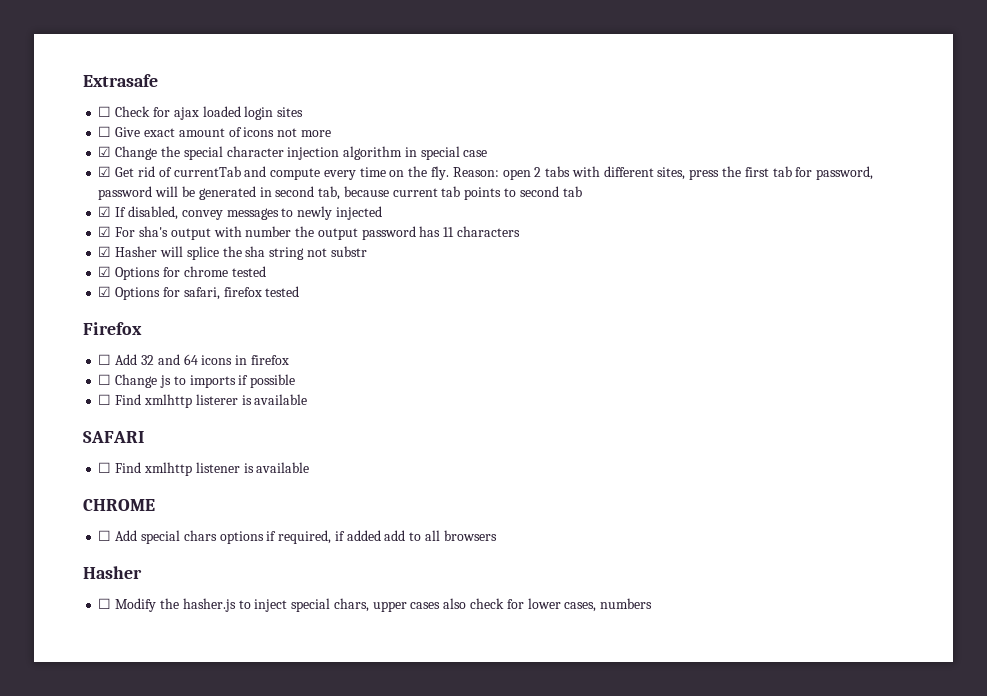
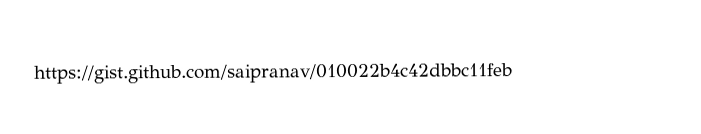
[83,74,158,87] [98,106,304,120] [98,126,331,137] [98,146,488,160] [98,166,874,180] [98,186,582,200] [98,206,382,220] [98,226,520,240] [98,246,367,260] [98,266,266,280] [98,286,300,300] [83,322,142,335] [98,354,289,365] [98,374,296,388] [98,394,308,408] [83,431,144,443] [98,462,310,476] [83,499,155,511] [98,530,497,544] [83,566,142,579] [98,598,653,612] Extrasafe // ☐ Check for ajax loaded login sites // ☐ Give exact amount of icons not more // ☑ Change the special character injection algorithm in special case // ☑ Get rid of currentTab and compute every time on the fly. Reason: open 2 tabs with different sites, press the first tab for password, password will be generated in second tab, because current tab points to second tab // ☑ If disabled, convey messages to newly injected // ☑ For sha's output with number the output password has 11 characters // ☑ Hasher will splice the sha string not substr // ☑ Options for chrome tested // ☑ Options for safari, firefox tested // Firefox // ☐ Add 32 and 64 icons in firefox // ☐ Change js to imports if possible // ☐ Find xmlhttp listerer is available // SAFARI // ☐ Find xmlhttp listener is available // CHROME // ☐ Add special chars options if required, if added add to all browsers // Hasher // ☐ Modify the hasher.js to inject special chars, upper cases also check for lower cases, numbers -> [33,63,513,84] https://gist.github.com/saipranav/010022b4c42dbbc11feb

